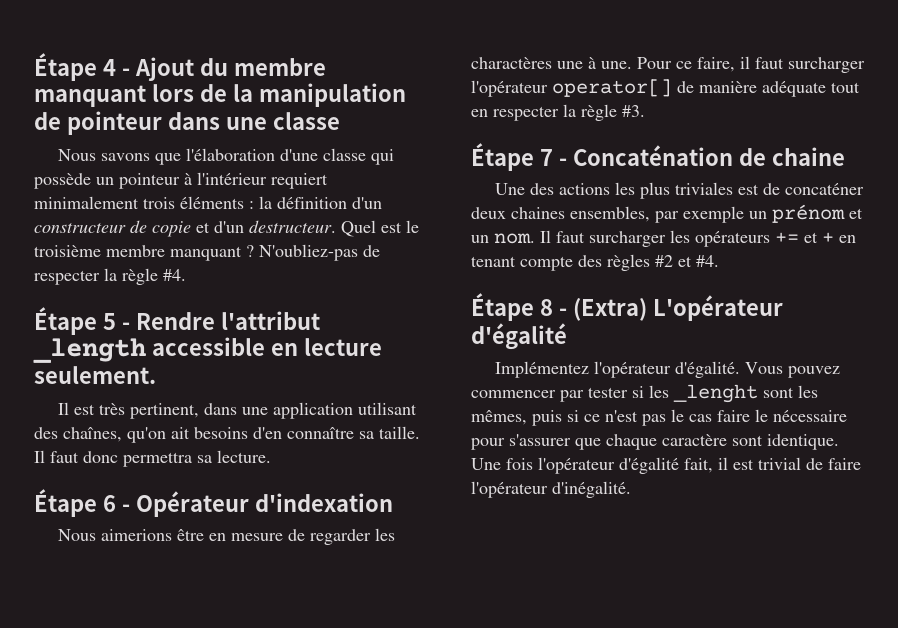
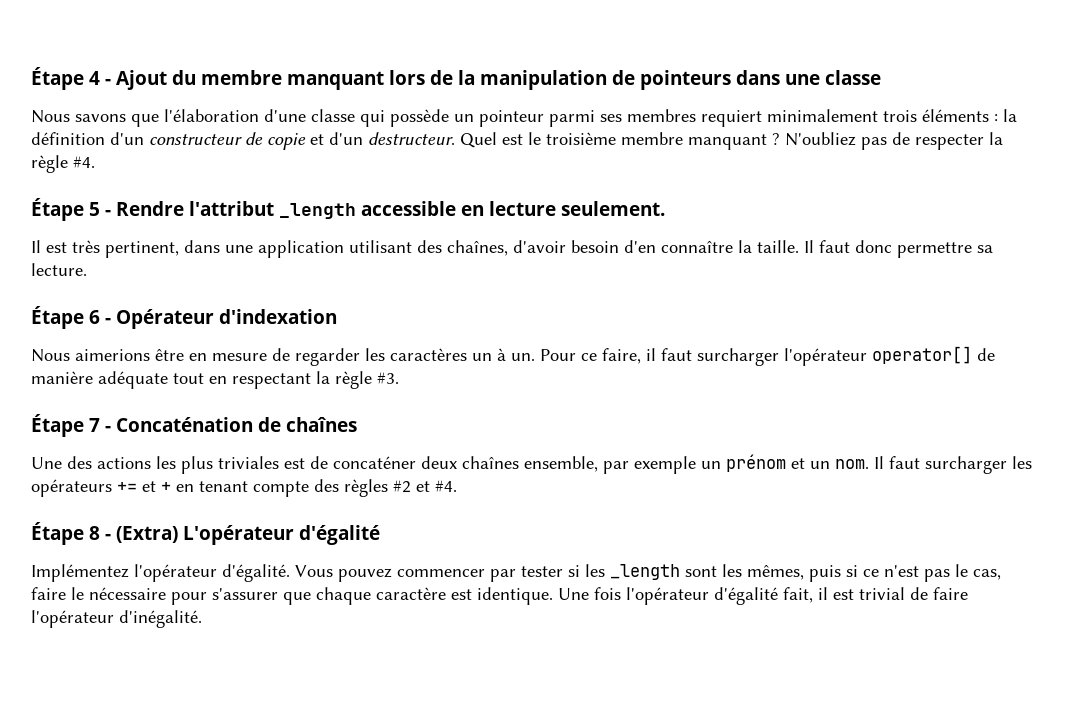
[66,111,162,135] pointeur -> [640,70,731,90] pointeurs
[184,172,267,185] à l'intérieur -> [549,109,696,127] parmi ses membres
[259,244,358,261] N'oubliez-pas -> [785,132,887,150] N'oubliez pas
[127,427,248,443] qu'on ait besoins -> [513,240,619,253] d'avoir besoin
[359,431,374,439] sa -> [738,240,752,253] la
[123,452,192,467] permettra -> [897,242,972,258] permettre
[471,57,632,69] charactères une à une. -> [390,348,535,361] caractères un à un.
[493,106,559,121] respecter -> [232,373,311,389] respectant
[771,147,845,166] chaine -> [286,417,357,432] chaînes
[511,206,650,222] chaines ensembles, -> [462,456,598,472] chaînes ensemble,
[673,384,758,403] _lenght -> [610,564,680,580] _length
[689,414,712,422] cas -> [973,569,1001,580] cas,
[732,435,763,446] sont -> [451,589,472,600] est

